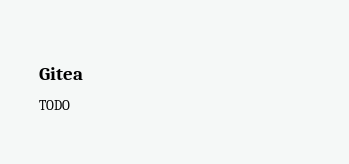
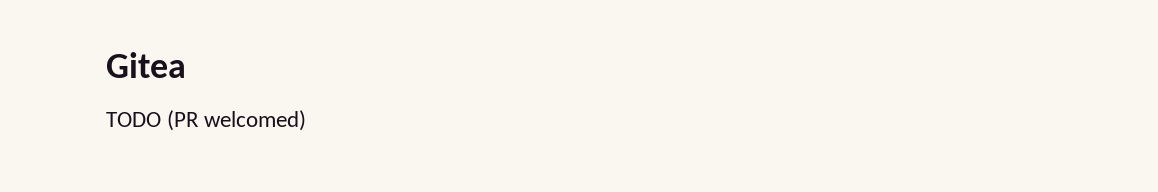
(70, 105) none -> [167,110,307,131] (PR welcomed)

